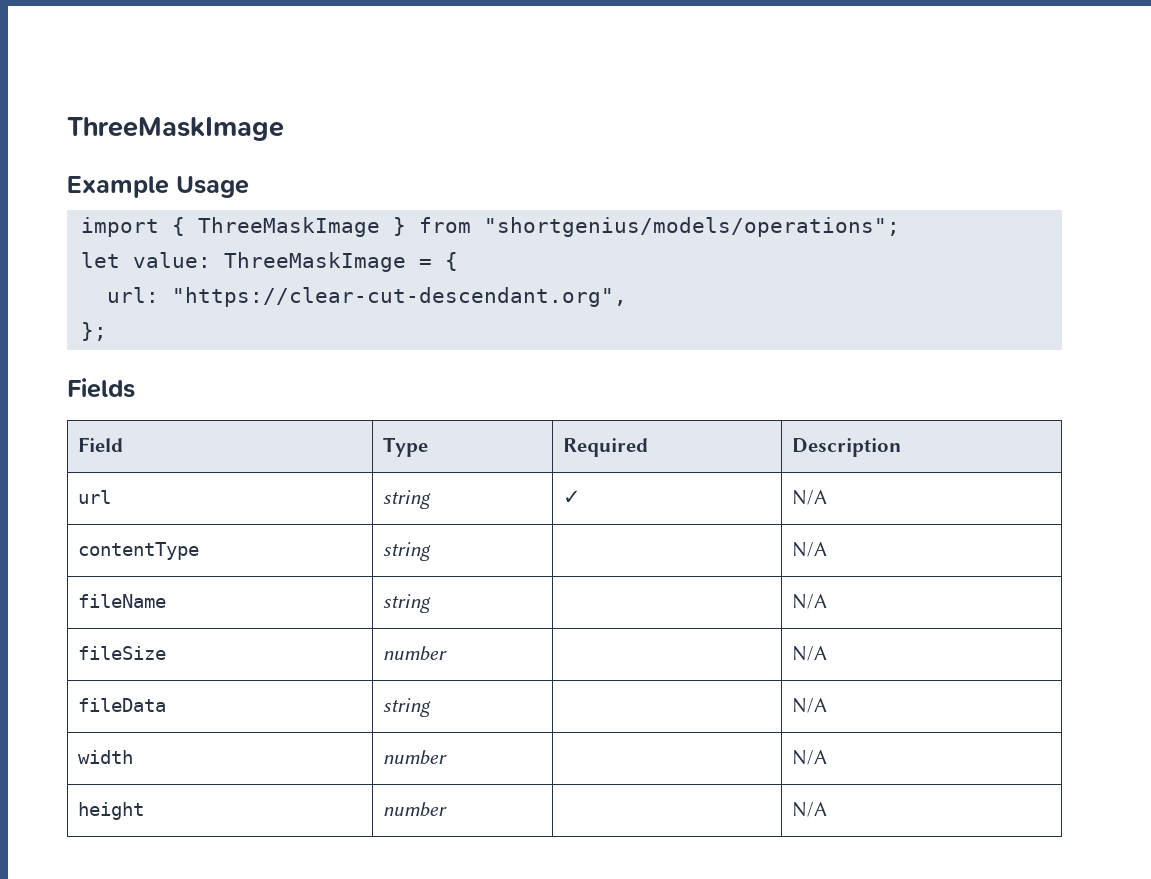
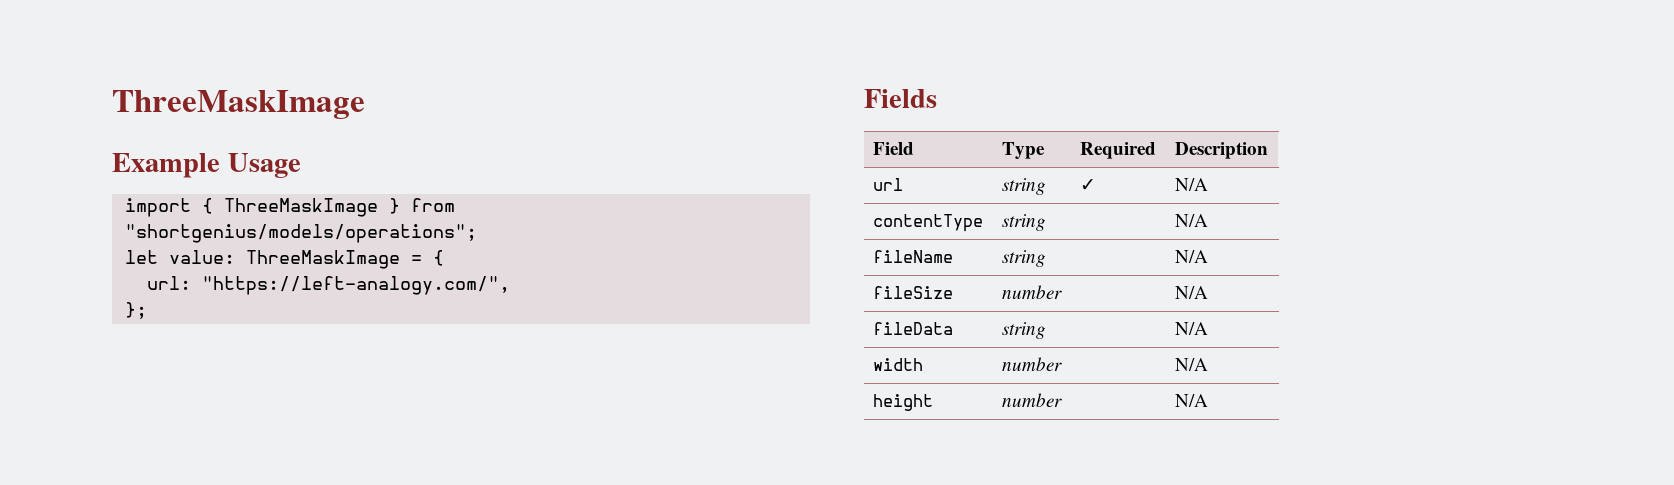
[171,287,627,307] "https://clear-cut-descendant.org", -> [201,276,510,295] "https://left-analogy.com/",

